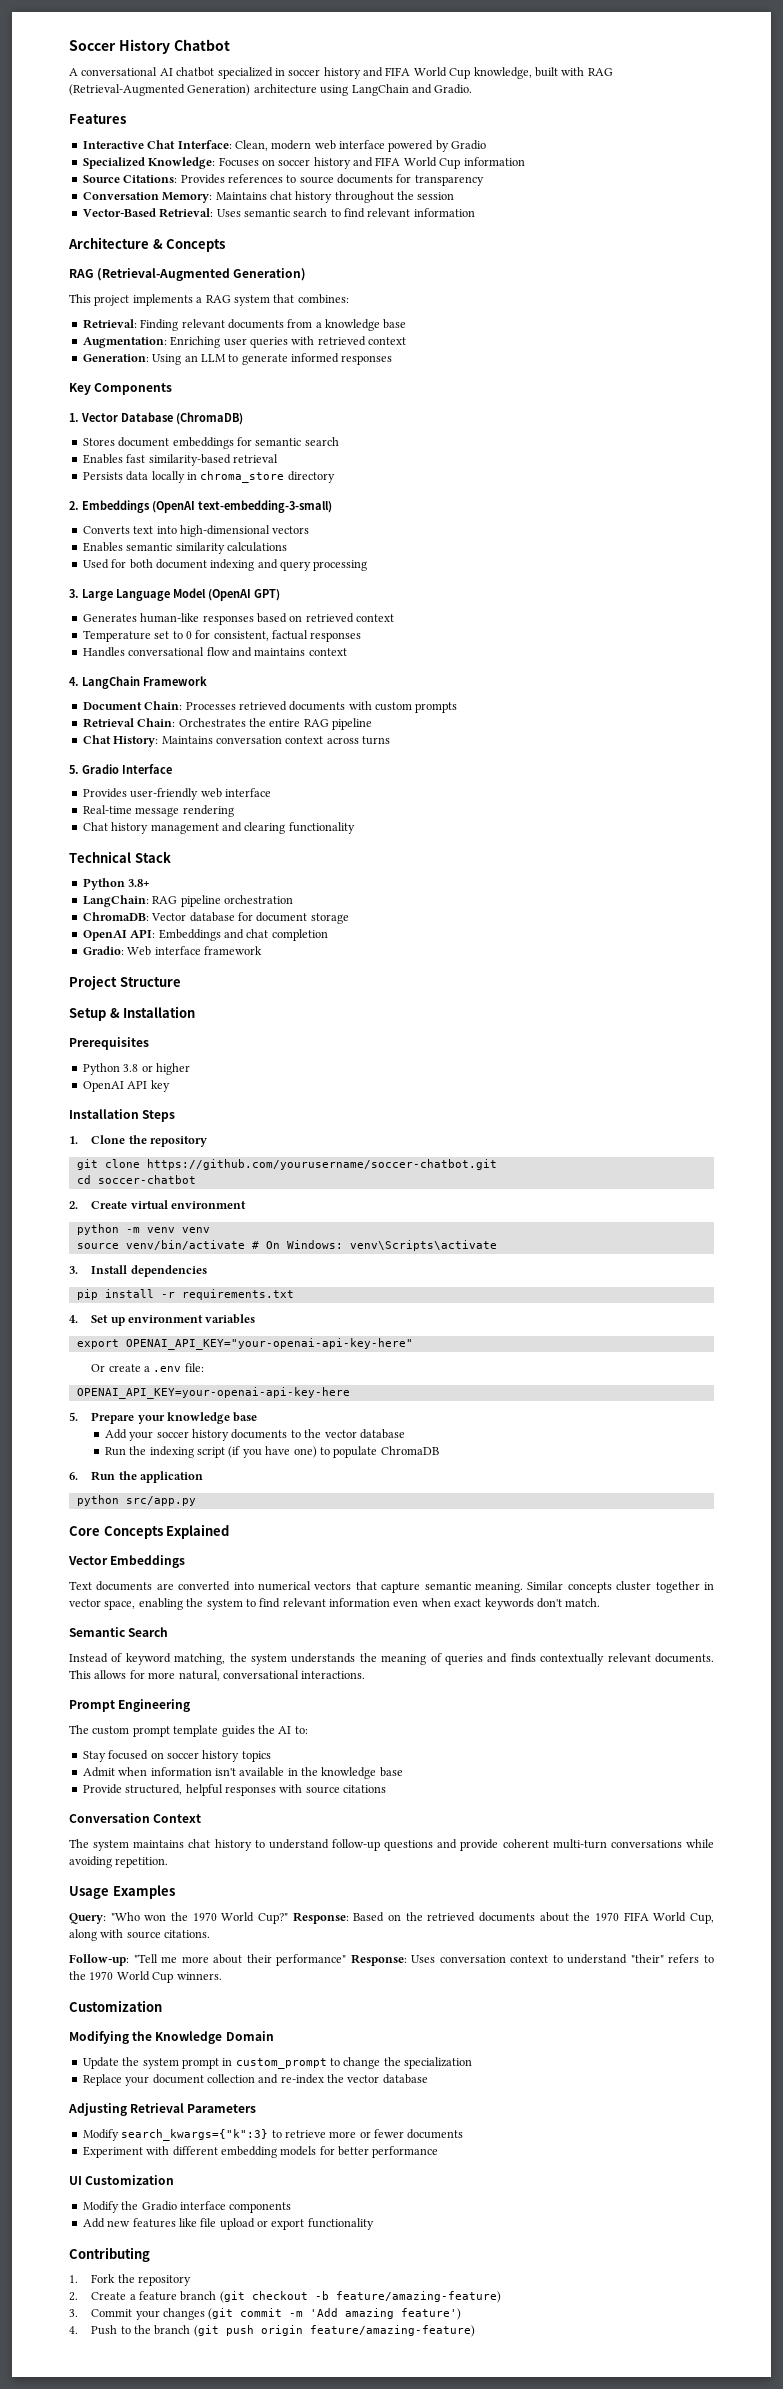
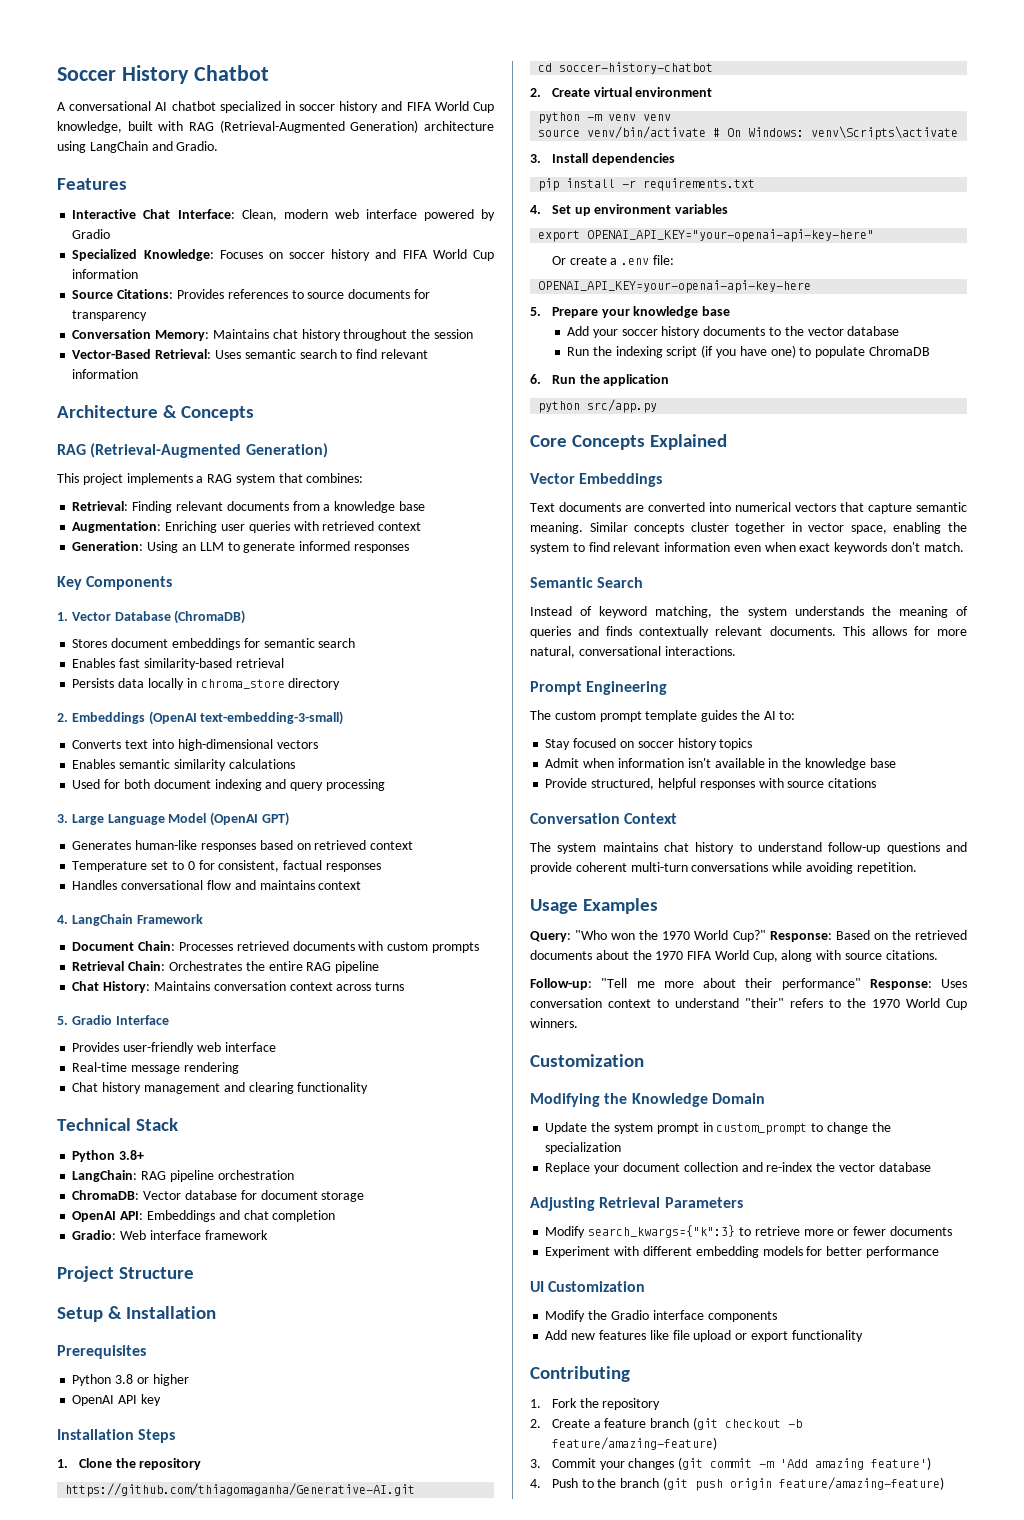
[76,1159,497,1170] git clone https://github.com/yourusername/soccer-chatbot.git -> [65,1483,416,1497] https://github.com/thiagomaganha/Generative-AI.git
[97,1175,196,1184] soccer-chatbot -> [559,62,714,74] soccer-history-chatbot

